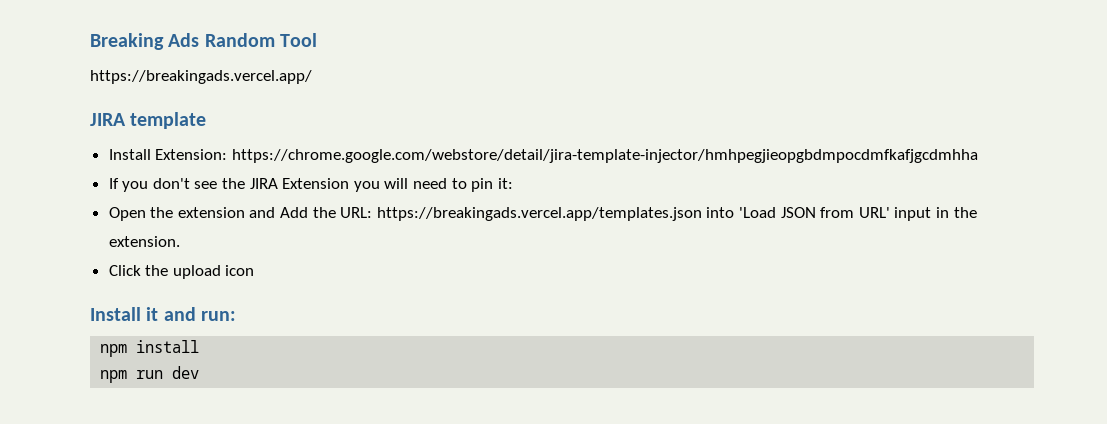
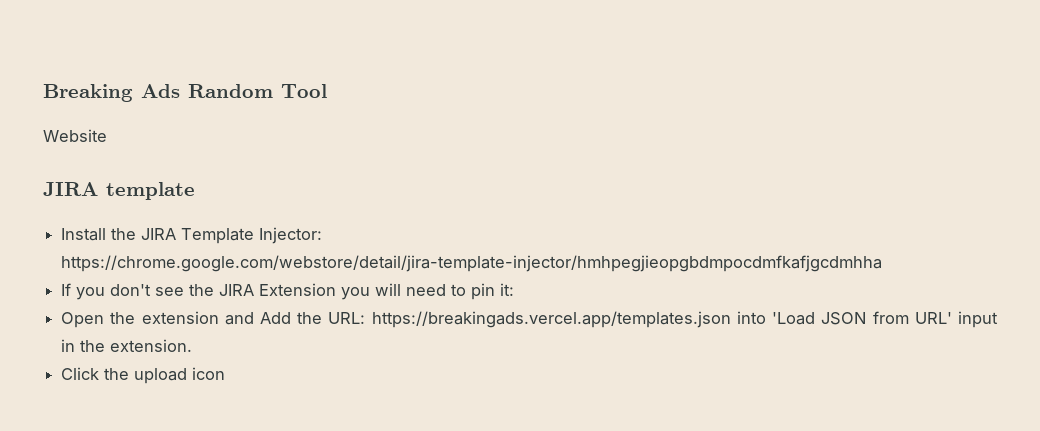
[90,70,312,84] https://breakingads.vercel.app/ -> [43,129,107,142] Website
[155,149,228,160] Extension: -> [111,227,323,244] the JIRA Template Injector:
[90,307,236,321] [100,340,200,357] [100,366,200,383] // Install it and run: // npm install // npm run dev -> (226, 373) none

